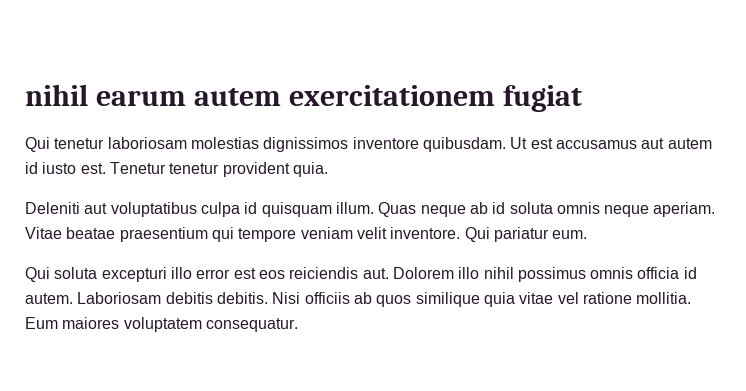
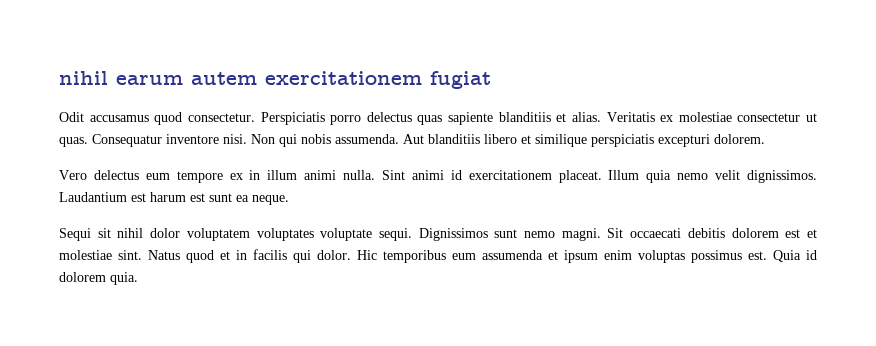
[25,137,712,152] [25,162,328,177] [25,202,716,217] [25,227,588,242] [25,267,697,282] [25,292,692,307] [25,317,298,332] Qui tenetur laboriosam molestias dignissimos inventore quibusdam. Ut est accusamus aut autem id iusto est. Tenetur tenetur provident quia. // Deleniti aut voluptatibus culpa id quisquam illum. Quas neque ab id soluta omnis neque aperiam. Vitae beatae praesentium qui tempore veniam velit inventore. Qui pariatur eum. // Qui soluta excepturi illo error est eos reiciendis aut. Dolorem illo nihil possimus omnis officia id autem. Laboriosam debitis debitis. Nisi officiis ab quos similique quia vitae vel ratione mollitia. Eum maiores voluptatem consequatur. -> [59,112,817,125] [59,134,765,147] [59,170,818,183] [59,192,289,205] [59,228,818,241] [59,249,817,263] [59,272,138,285] Odit accusamus quod consectetur. Perspiciatis porro delectus quas sapiente blanditiis et alias. Veritatis ex molestiae consectetur ut quas. Consequatur inventore nisi. Non qui nobis assumenda. Aut blanditiis libero et similique perspiciatis excepturi dolorem. // Vero delectus eum tempore ex in illum animi nulla. Sint animi id exercitationem placeat. Illum quia nemo velit dignissimos. Laudantium est harum est sunt ea neque. // Sequi sit nihil dolor voluptatem voluptates voluptate sequi. Dignissimos sunt nemo magni. Sit occaecati debitis dolorem est et molestiae sint. Natus quod et in facilis qui dolor. Hic temporibus eum assumenda et ipsum enim voluptas possimus est. Quia id dolorem quia.

